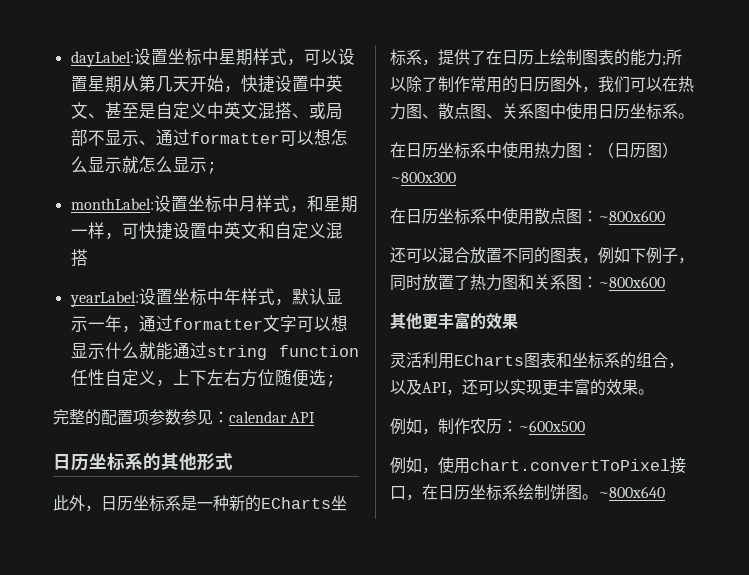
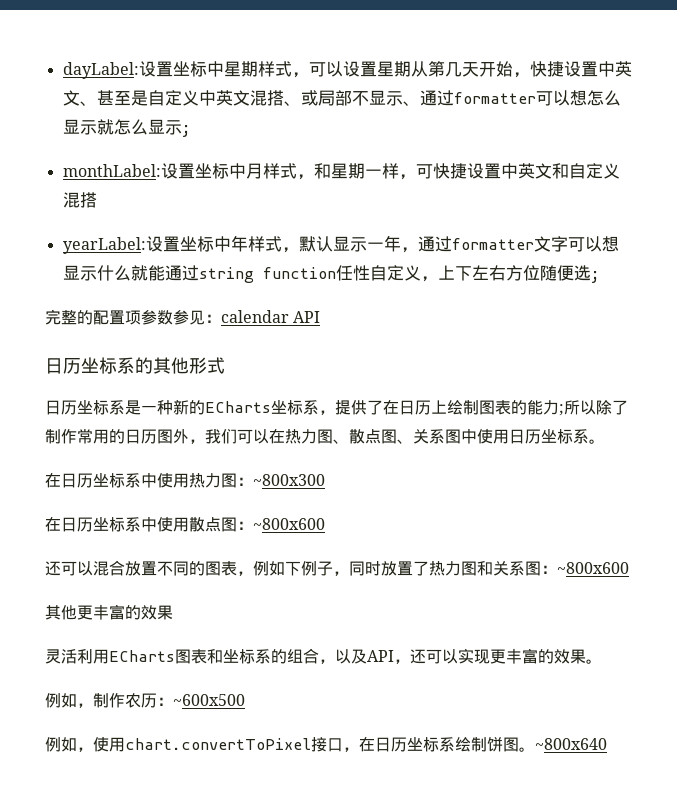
[53,495,101,512] 此外， -> (225, 365) none
[598,142,678,158] （日历图） -> (253, 481) none

